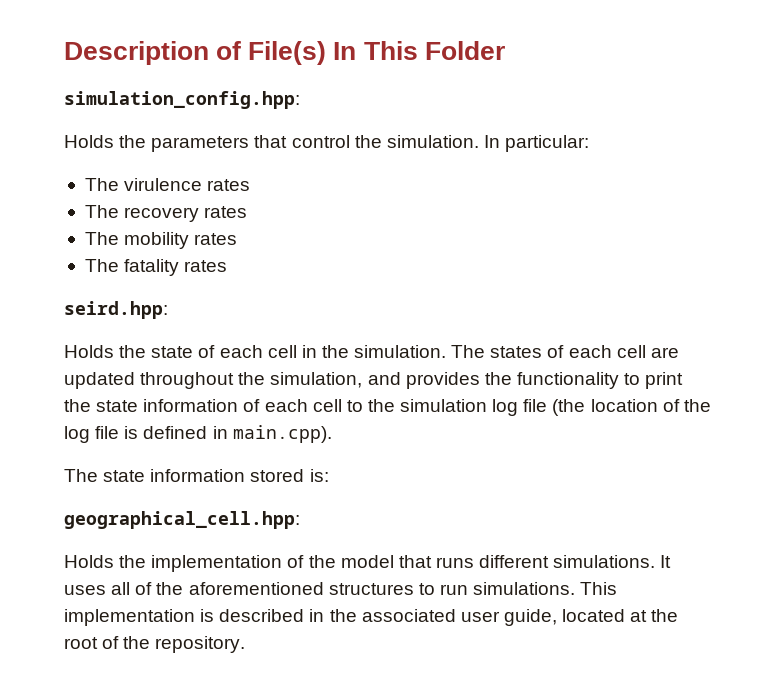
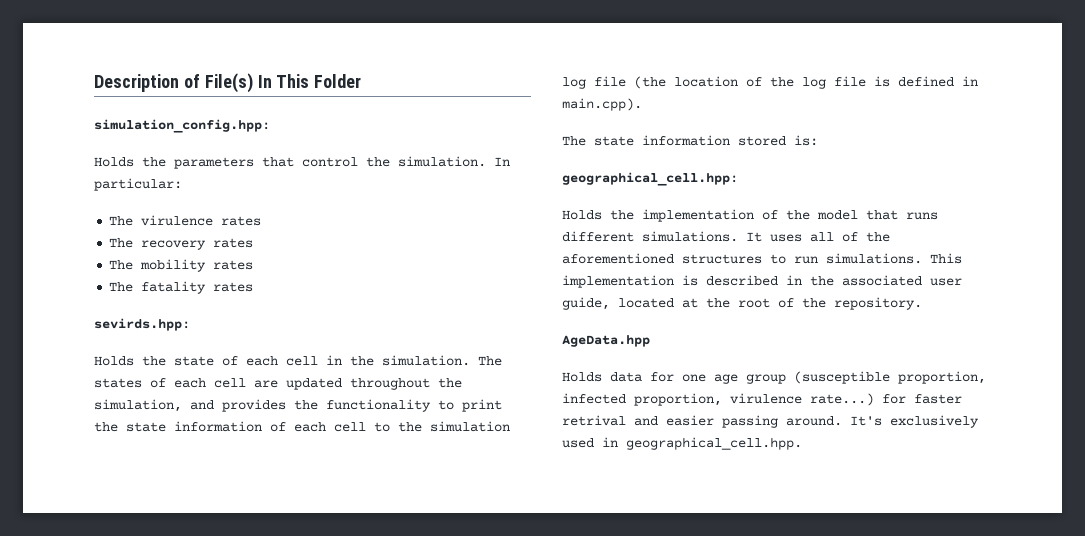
[64,301,168,319] seird.hpp: -> [94,318,190,331] sevirds.hpp:
(246, 644) none -> [562,335,650,347] [562,371,986,384] [562,393,962,406] [562,415,979,428] [562,437,802,450] // AgeData.hpp // Holds data for one age group (susceptible proportion, infected proportion, virulence rate...) for faster retrival and easier passing around. It's exclusively used in geographical_cell.hpp.

